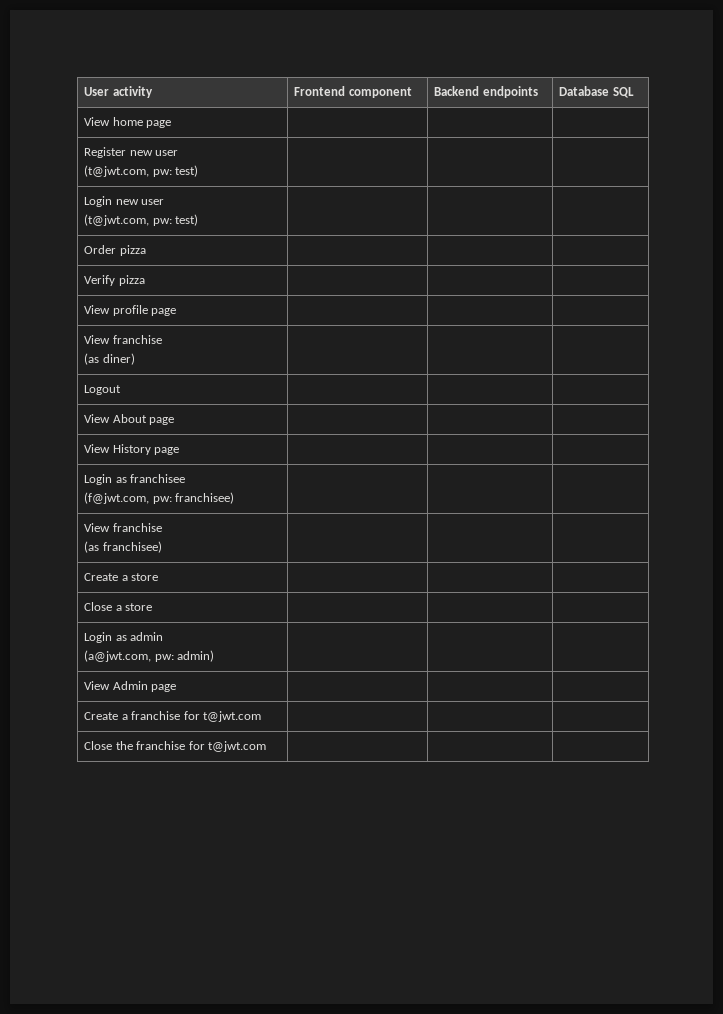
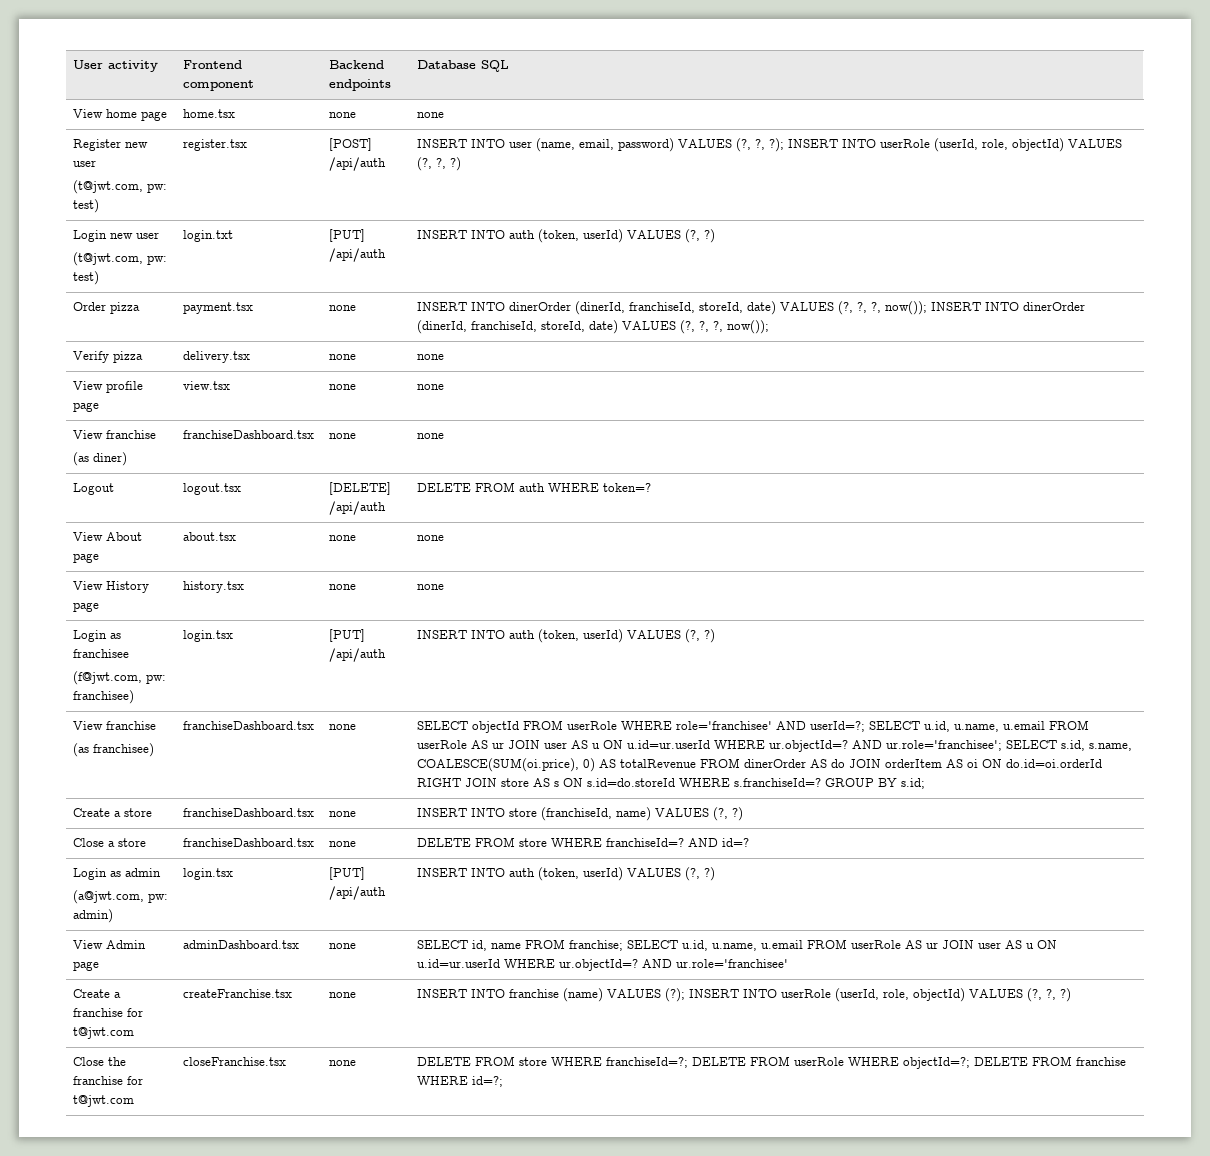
(172, 124) | | -> [182,109,235,118] [328,112,356,118] [416,112,444,118] home.tsx | none | none
(199, 171) | | -> [182,139,247,151] [328,138,372,151] [328,157,386,171] [416,138,1122,152] [416,157,461,171] register.tsx | [POST] /api/auth | INSERT INTO user (name, email, password) VALUES (?, ?, ?); INSERT INTO userRole (userId, role, objectId) VALUES (?, ?, ?)
[84,245,146,256] | | // Order pizza | | | -> [182,230,233,242] [328,229,365,242] [328,248,386,262] [416,229,715,243] [72,302,140,314] [182,302,253,314] [328,305,356,311] [416,301,1085,315] [416,320,769,334] login.txt | [PUT] /api/auth | INSERT INTO auth (token, userId) VALUES (?, ?) // Order pizza | payment.tsx | none | INSERT INTO dinerOrder (dinerId, franchiseId, storeId, date) VALUES (?, ?, ?, now()); INSERT INTO dinerOrder (dinerId, franchiseId, storeId, date) VALUES (?, ?, ?, now());
(145, 280) | | -> [182,351,250,363] [328,354,356,360] [416,354,444,360] delivery.tsx | none | none
(177, 312) | | -> [182,381,230,390] [328,384,356,390] [416,384,444,390] view.tsx | none | none
[84,385,122,395] | | // Logout | | | -> [182,430,314,439] [328,433,356,439] [416,433,444,439] [72,483,114,495] [182,483,241,495] [328,482,391,495] [328,501,386,515] [416,482,651,492] franchiseDashboard.tsx | none | none // Logout | logout.tsx | [DELETE] /api/auth | DELETE FROM auth WHERE token=?
(175, 421) | | -> [182,532,236,541] [328,535,356,541] [416,535,444,541] about.tsx | none | none
(180, 451) | | -> [182,581,244,593] [328,584,356,590] [416,584,444,590] history.tsx | none | none
[84,523,162,532] [84,541,162,553] [84,573,159,581] [84,602,153,611] | | // View franchise // (as franchisee) | | | // Create a store | | | // Close a store | | | -> [182,630,233,642] [328,629,365,642] [328,648,386,662] [416,629,715,643] [72,721,156,730] [72,743,154,757] [182,721,314,730] [328,724,356,730] [416,720,1089,733] [416,740,1132,752] [416,758,1102,772] [416,778,925,789] [72,808,152,817] [182,808,314,817] [328,811,356,817] [416,807,743,821] [72,838,146,847] [182,838,314,847] [328,841,356,847] [416,837,749,847] login.tsx | [PUT] /api/auth | INSERT INTO auth (token, userId) VALUES (?, ?) // View franchise // (as franchisee) | franchiseDashboard.tsx | none | SELECT objectId FROM userRole WHERE role='franchisee' AND userId=?; SELECT u.id, u.name, u.email FROM userRole AS ur JOIN user AS u ON u.id=ur.userId WHERE ur.objectId=? AND ur.role='franchisee'; SELECT s.id, s.name, COALESCE(SUM(oi.price), 0) AS totalRevenue FROM dinerOrder AS do JOIN orderItem AS oi ON do.id=oi.orderId RIGHT JOIN store AS s ON s.id=do.storeId WHERE s.franchiseId=? GROUP BY s.id; // Create a store | franchiseDashboard.tsx | none | INSERT INTO store (franchiseId, name) VALUES (?, ?) // Close a store | franchiseDashboard.tsx | none | DELETE FROM store WHERE franchiseId=? AND id=?
[84,681,177,692] | | // View Admin page | | | -> [182,868,233,880] [328,867,365,880] [328,886,386,900] [416,867,715,881] [72,940,146,949] [72,961,99,971] [182,940,299,949] [328,943,356,949] [416,939,1057,951] [416,959,788,971] login.tsx | [PUT] /api/auth | INSERT INTO auth (token, userId) VALUES (?, ?) // View Admin page | adminDashboard.tsx | none | SELECT id, name FROM franchise; SELECT u.id, u.name, u.email FROM userRole AS ur JOIN user AS u ON u.id=ur.userId WHERE ur.objectId=? AND ur.role='franchisee'
(261, 716) | | -> [182,989,292,998] [328,992,356,998] [416,988,1071,1002] createFranchise.tsx | none | INSERT INTO franchise (name) VALUES (?); INSERT INTO userRole (userId, role, objectId) VALUES (?, ?, ?)
(266, 746) | | -> [182,1057,286,1066] [328,1060,356,1066] [416,1056,1126,1069] [416,1076,503,1087] closeFranchise.tsx | none | DELETE FROM store WHERE franchiseId=?; DELETE FROM userRole WHERE objectId=?; DELETE FROM franchise WHERE id=?;

